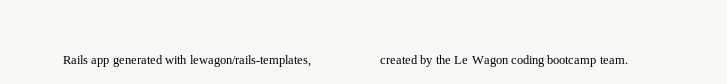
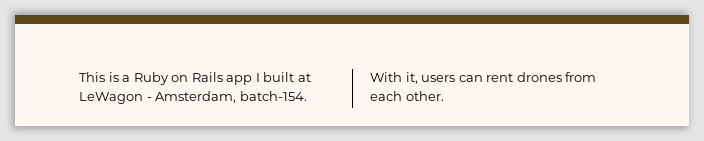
[63,55,628,67] Rails app generated with lewagon/rails-templates, created by the Le Wagon coding bootcamp team. -> [79,72,311,85] [79,91,307,104] [370,72,597,84] [370,91,444,101] This is a Ruby on Rails app I built at LeWagon - Amsterdam, batch-154. With it, users can rent drones from each other.

